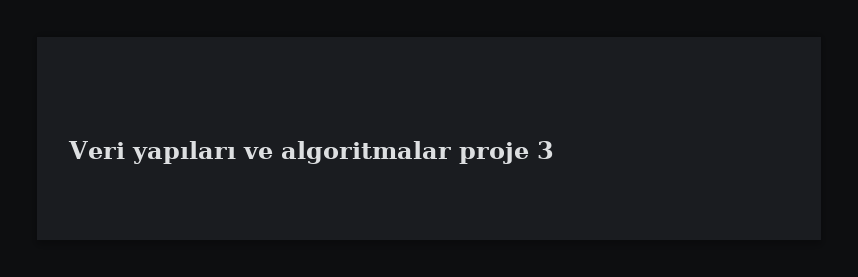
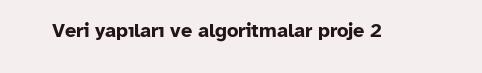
[536,141,554,159] 3 -> [370,24,382,37] 2

